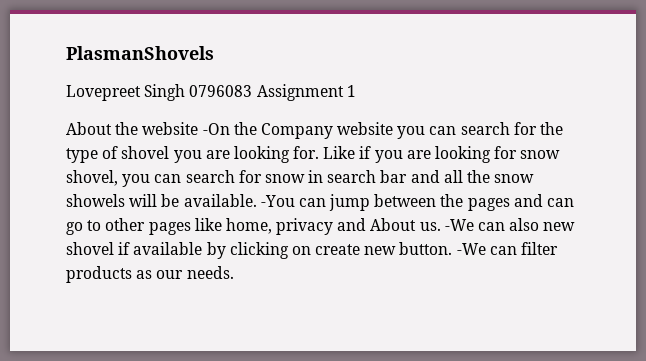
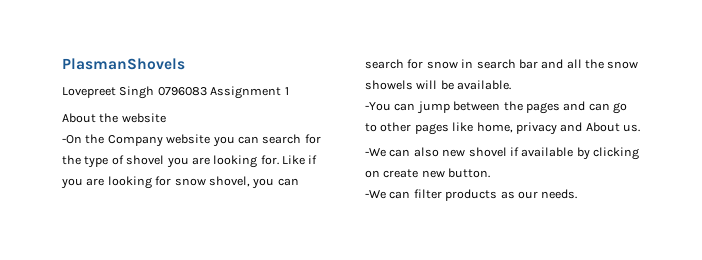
(199, 128) none -> (166, 118) //
(257, 200) none -> (512, 85) //
(441, 226) none -> (640, 128) //
(453, 248) none -> (491, 173) //

